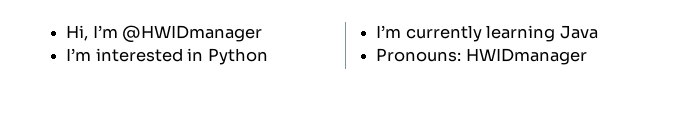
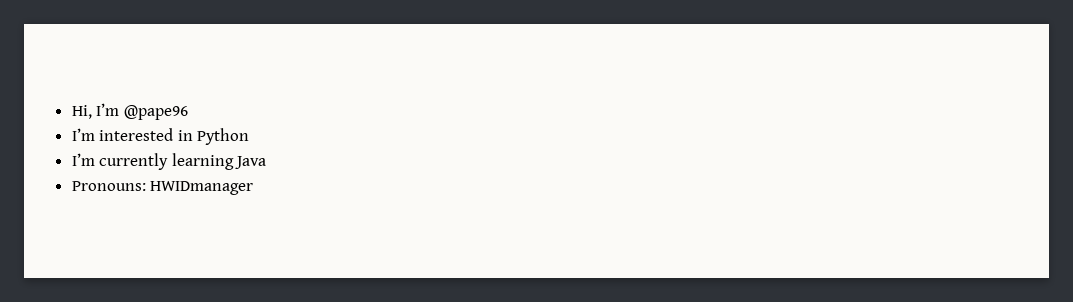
[122,25,263,43] @HWIDmanager -> [123,105,188,120] @pape96

